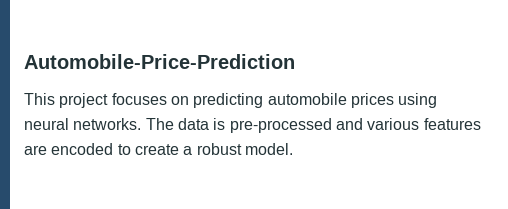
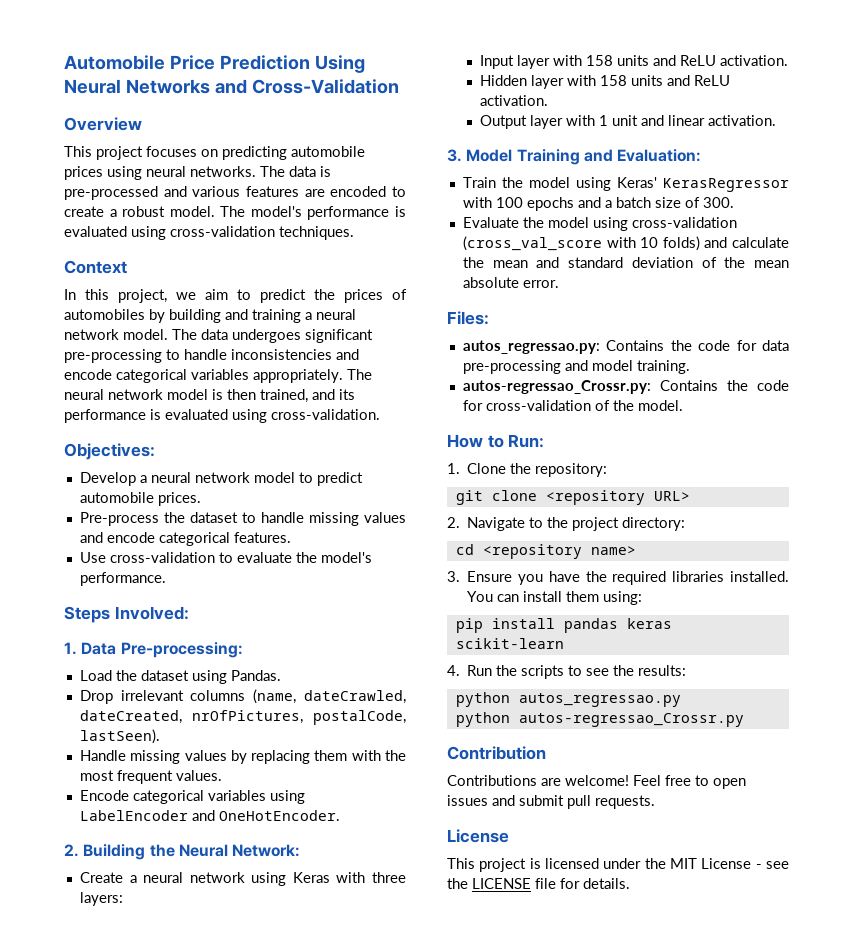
[24,54,295,69] Automobile-Price-Prediction -> [64,55,365,73] [64,79,399,94] [64,117,142,131] Automobile Price Prediction Using Neural Networks and Cross-Validation // Overview
(293, 149) none -> [220,206,406,220] [64,226,354,240] [64,260,127,274] [64,289,407,303] [64,309,356,323] [64,329,373,343] [64,349,359,363] [64,369,372,383] [64,389,355,403] [64,409,380,423] [64,443,155,460] [79,472,363,486] [79,492,201,506] [79,512,406,526] [79,532,291,546] [79,552,372,563] [79,572,166,586] [64,606,189,623] [64,642,243,658] [79,670,281,684] [79,689,406,704] [79,710,406,725] [79,729,160,744] [79,750,406,764] [79,770,222,784] [79,790,305,804] [79,810,340,821] [64,844,301,860] [79,872,406,886] [79,892,123,906] [480,55,789,69] [480,75,731,89] [480,95,549,106] [480,115,777,129] [447,149,702,165] [462,177,789,192] [462,197,734,211] [462,217,737,231] [462,236,789,251] [462,257,789,268] [462,277,559,288] [447,311,489,325] [462,340,789,354] [462,360,690,374] [462,380,789,394] [462,400,683,411] [447,434,545,448] [447,463,608,477] [455,490,690,505] [447,517,686,531] [455,544,636,559] [447,571,789,585] [467,591,643,605] [455,618,672,633] [455,638,564,649] [447,665,687,679] [455,692,681,707] [455,712,744,727] [447,746,546,760] [447,775,746,789] [447,795,655,809] [447,829,509,843] [447,858,789,872] [447,878,630,889] The model's performance is evaluated using cross-validation techniques. // Context // In this project, we aim to predict the prices of automobiles by building and training a neural network model. The data undergoes significant pre-processing to handle inconsistencies and encode categorical variables appropriately. The neural network model is then trained, and its performance is evaluated using cross-validation. // Objectives: // Develop a neural network model to predict automobile prices. // Pre-process the dataset to handle missing values and encode categorical features. // Use cross-validation to evaluate the model's performance. // Steps Involved: // 1. Data Pre-processing: // Load the dataset using Pandas. // Drop irrelevant columns (name, dateCrawled, dateCreated, nrOfPictures, postalCode, lastSeen). // Handle missing values by replacing them with the most frequent values. // Encode categorical variables using LabelEncoder and OneHotEncoder. // 2. Building the Neural Network: // Create a neural network using Keras with three layers: // Input layer with 158 units and ReLU activation. // Hidden layer with 158 units and ReLU activation. // Output layer with 1 unit and linear activation. // 3. Model Training and Evaluation: // Train the model using Keras' KerasRegressor with 100 epochs and a batch size of 300. // Evaluate the model using cross-validation (cross_val_score with 10 folds) and calculate the mean and standard deviation of the mean absolute error. // Files: // autos_regressao.py: Contains the code for data pre-processing and model training. // autos-regressao_Crossr.py: Contains the code for cross-validation of the model. // How to Run: // 1. Clone the repository: // git clone <repository URL> // 2. Navigate to the project directory: // cd <repository name> // 3. Ensure you have the required libraries installed. You can install them using: // pip install pandas keras scikit-learn // 4. Run the scripts to see the results: // python autos_regressao.py // python autos-regressao_Crossr.py // Contribution // Contributions are welcome! Feel free to open issues and submit pull requests. // License // This project is licensed under the MIT License - see the LICENSE file for details.

